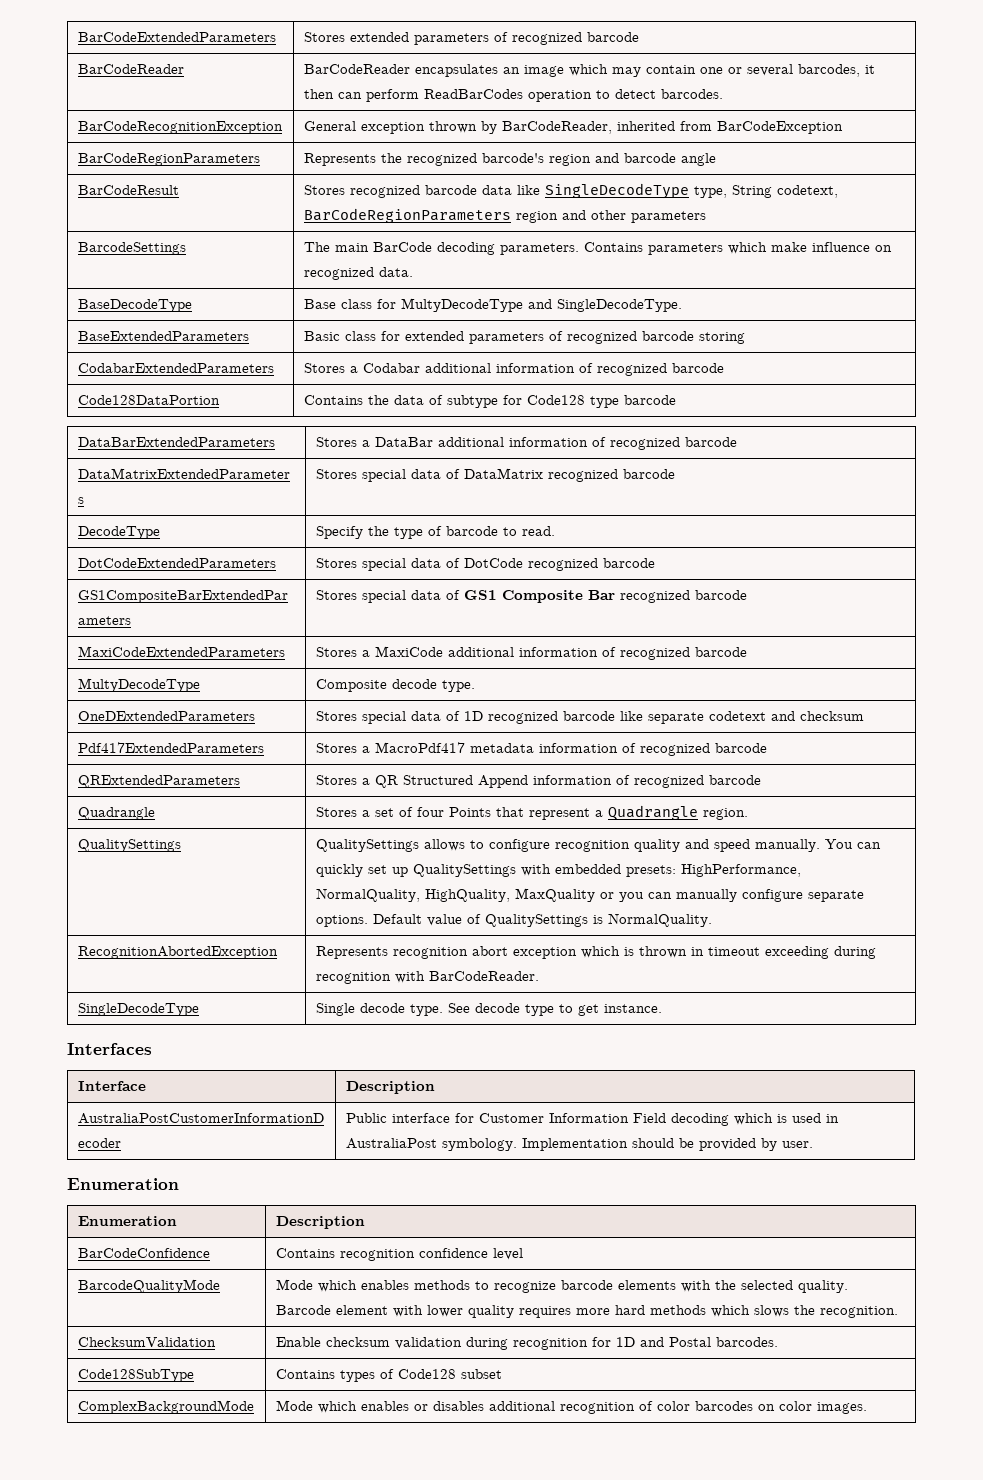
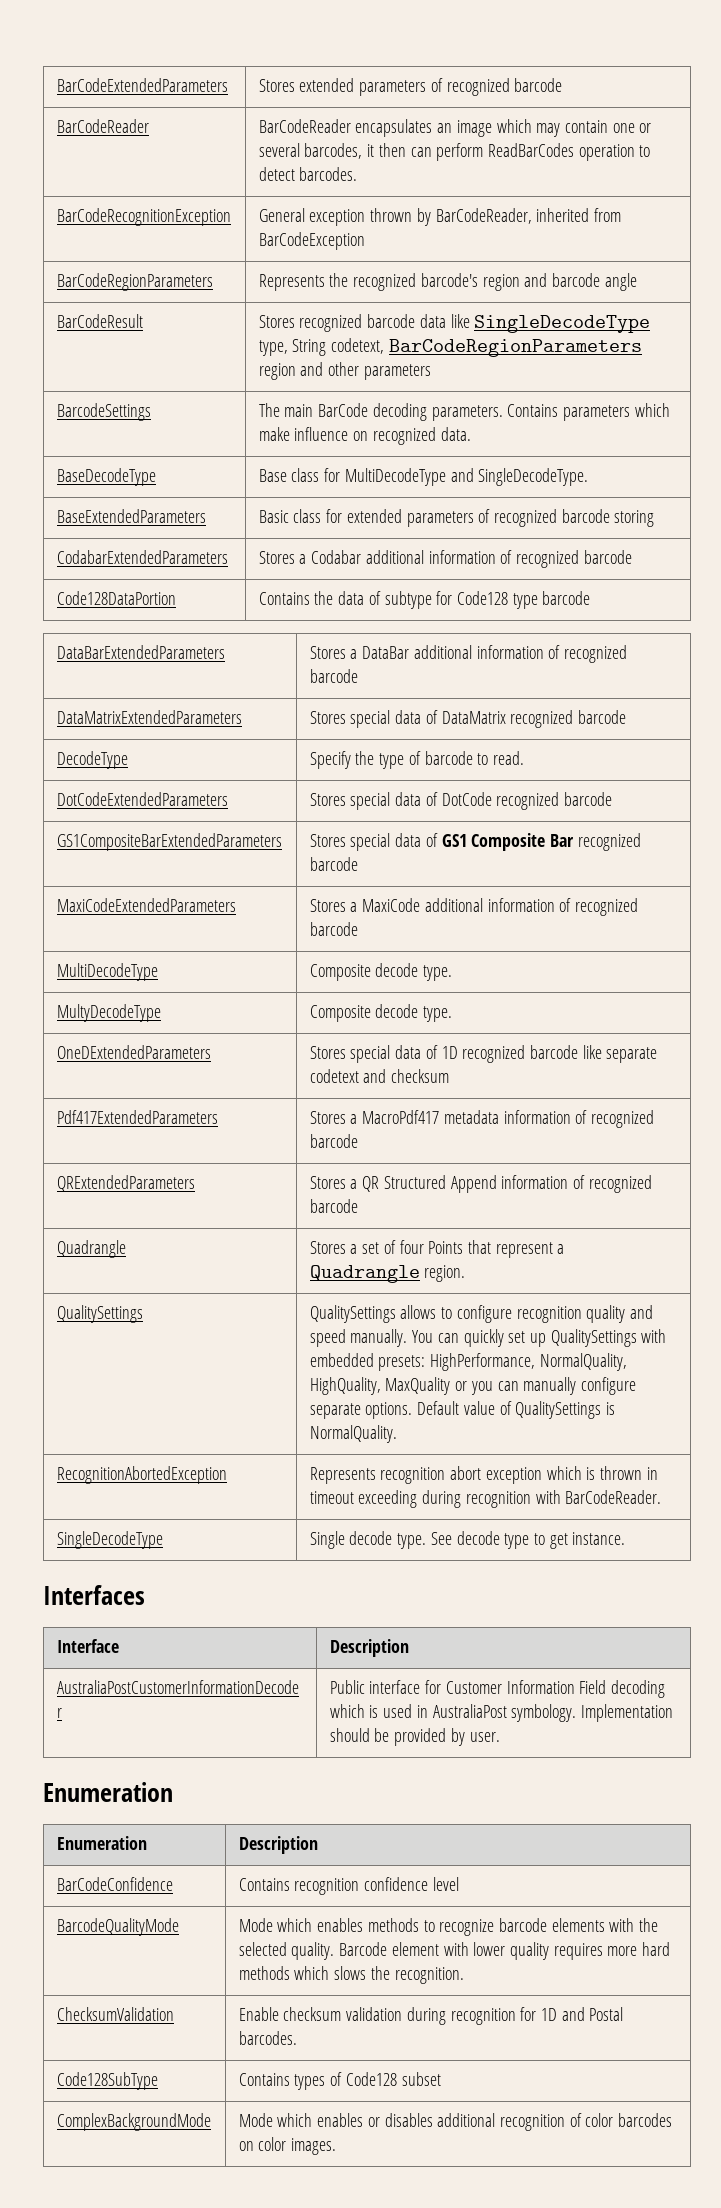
[400,298,523,312] MultyDecodeType -> [344,468,446,486] MultiDecodeType
(747, 652) none -> [56,963,158,981] [309,963,453,981] // MultiDecodeType | Composite decode type.

